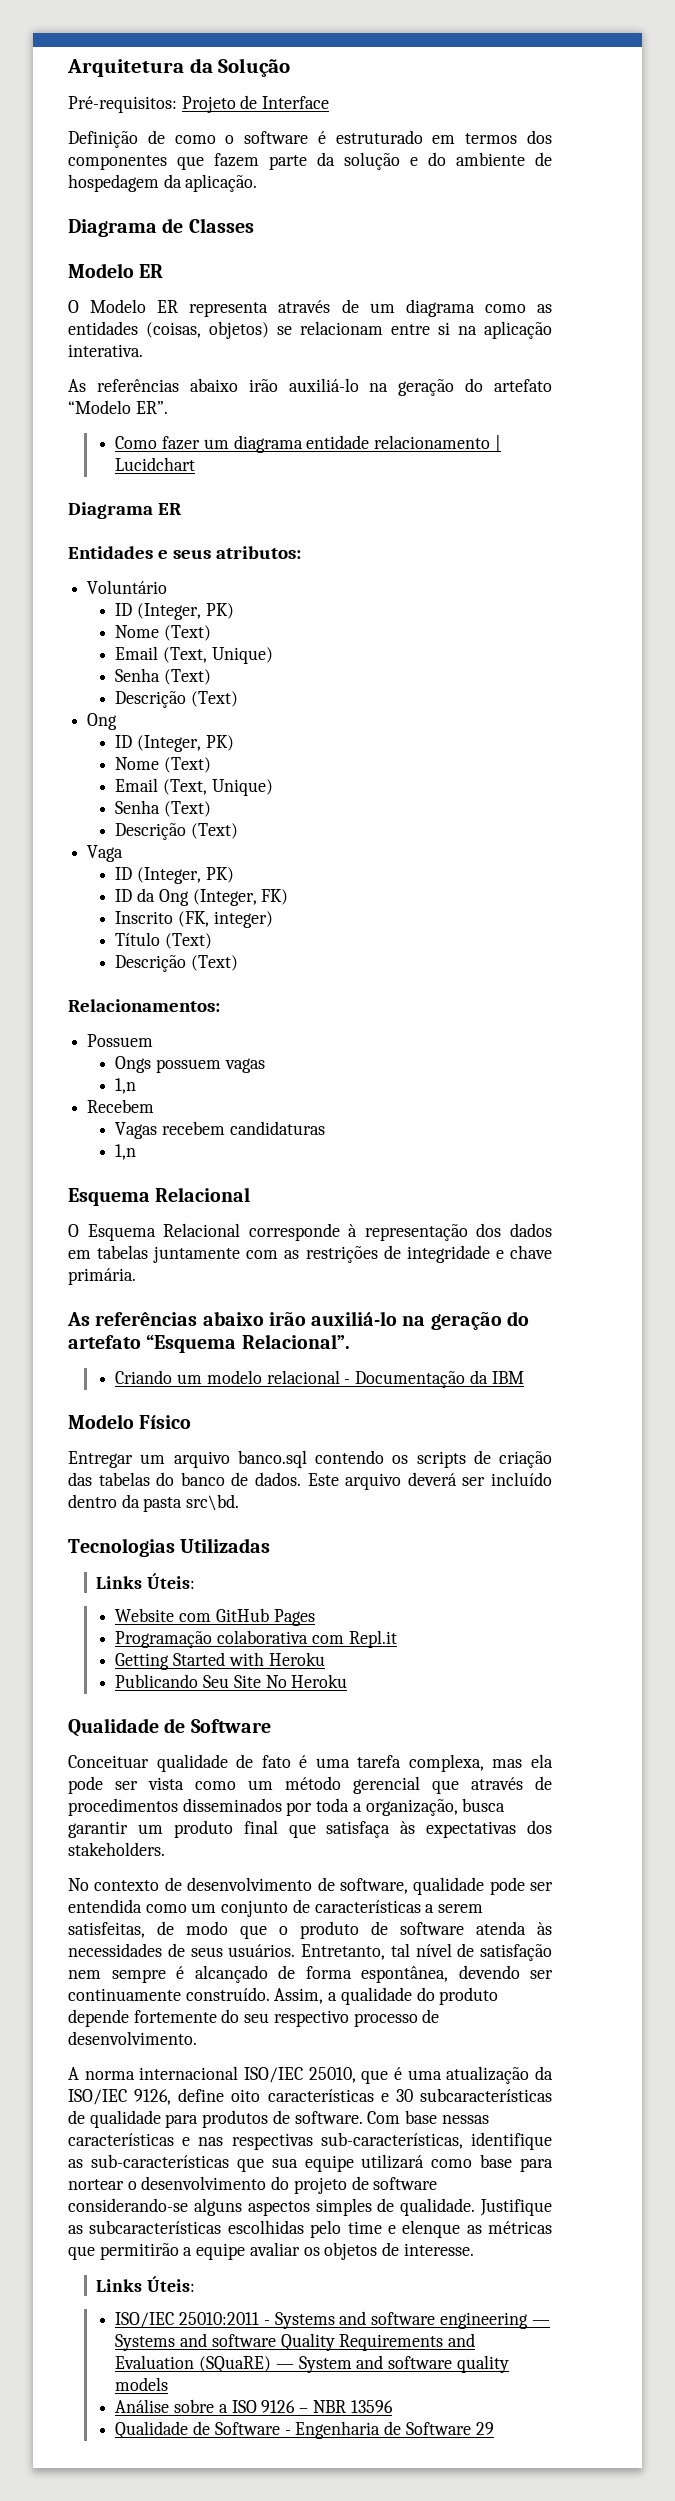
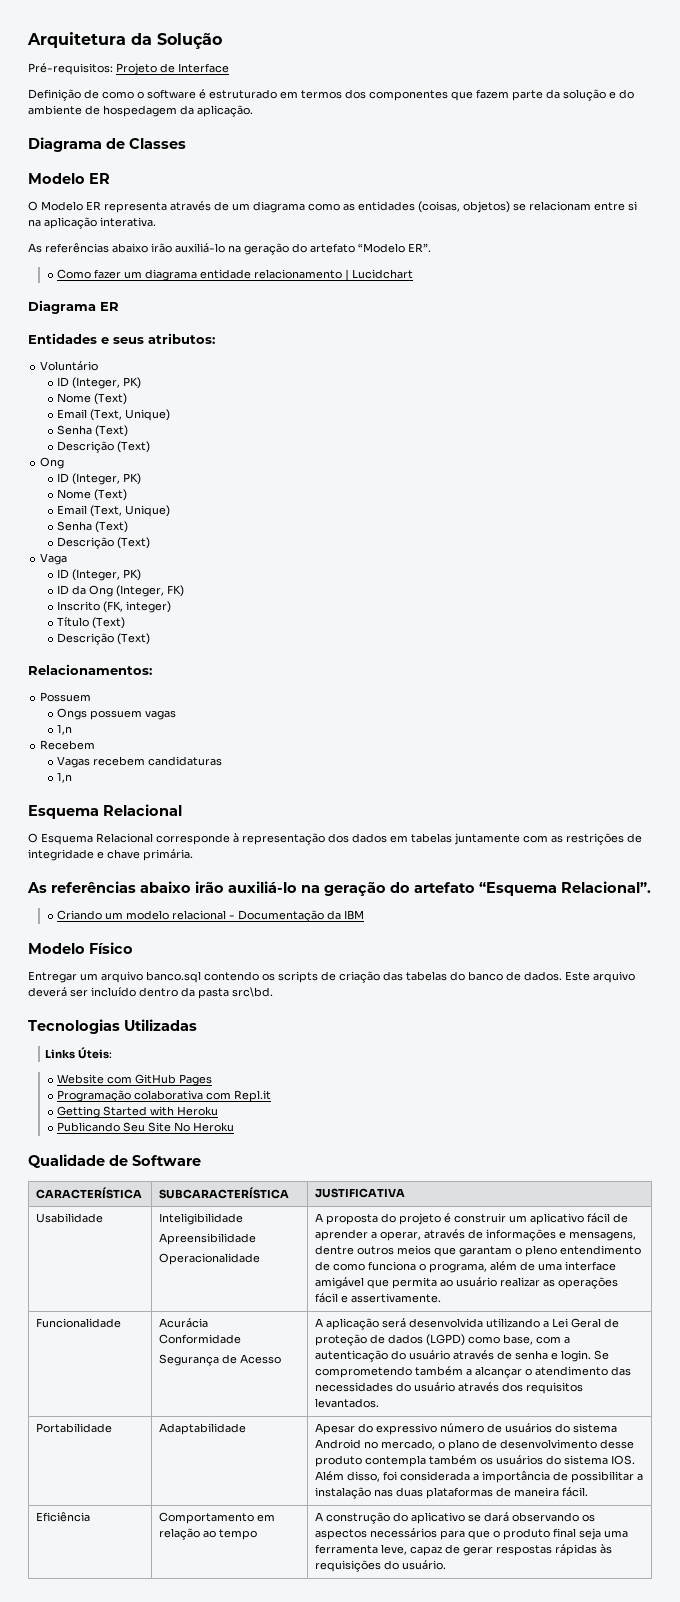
[68,1754,553,1772] [68,1776,552,1794] [68,1798,506,1816] [68,1820,552,1838] [68,1842,165,1856] [68,1877,553,1895] [68,1899,484,1917] [68,1921,552,1939] [68,1943,552,1961] [68,1965,553,1983] [68,1987,499,2005] [68,2009,440,2027] [68,2031,197,2045] [68,2066,553,2084] [68,2088,552,2105] [68,2110,489,2128] [68,2132,552,2150] [68,2154,553,2172] [68,2176,438,2194] [68,2198,552,2216] [68,2220,552,2238] [68,2242,474,2260] [96,2276,195,2292] [115,2311,550,2329] [115,2333,476,2351] [115,2355,509,2373] [115,2377,169,2391] [115,2399,393,2413] [115,2421,494,2439] // Conceituar qualidade de fato é uma tarefa complexa, mas ela pode ser vista como um método gerencial que através de procedimentos disseminados por toda a organização, busca garantir um produto final que satisfaça às expectativas dos stakeholders. // No contexto de desenvolvimento de software, qualidade pode ser entendida como um conjunto de características a serem satisfeitas, de modo que o produto de software atenda às necessidades de seus usuários. Entretanto, tal nível de satisfação nem sempre é alcançado de forma espontânea, devendo ser continuamente construído. Assim, a qualidade do produto depende fortemente do seu respectivo processo de desenvolvimento. // A norma internacional ISO/IEC 25010, que é uma atualização da ISO/IEC 9126, define oito características e 30 subcaracterísticas de qualidade para produtos de software. Com base nessas características e nas respectivas sub-características, identifique as sub-características que sua equipe utilizará como base para nortear o desenvolvimento do projeto de software considerando-se alguns aspectos simples de qualidade. Justifique as subcaracterísticas escolhidas pelo time e elenque as métricas que permitirão a equipe avaliar os objetos de interesse. // Links Úteis: // ISO/IEC 25010:2011 - Systems and software engineering — Systems and software Quality Requirements and Evaluation (SQuaRE) — System and software quality models // Análise sobre a ISO 9126 – NBR 13596 // Qualidade de Software - Engenharia de Software 29 -> [36,1187,143,1199] [159,1187,290,1199] [315,1188,406,1198] [36,1213,104,1223] [159,1213,244,1225] [159,1233,257,1245] [159,1253,261,1265] [315,1213,629,1225] [315,1229,637,1241] [315,1245,642,1257] [315,1261,617,1273] [315,1277,619,1289] [315,1293,442,1303] [36,1318,122,1328] [159,1318,209,1328] [159,1334,242,1344] [159,1354,282,1366] [315,1318,620,1330] [315,1334,571,1346] [315,1350,610,1362] [315,1366,632,1378] [315,1382,584,1394] [315,1398,380,1408] [36,1423,113,1433] [159,1423,247,1435] [315,1423,618,1435] [315,1439,635,1451] [315,1455,636,1467] [315,1471,644,1483] [315,1487,589,1499] [36,1512,91,1522] [159,1512,276,1524] [159,1528,258,1540] [315,1512,596,1524] [315,1528,629,1540] [315,1544,613,1556] [315,1560,447,1572] // CARACTERÍSTICA | SUBCARACTERÍSTICA | JUSTIFICATIVA // Usabilidade | Inteligibilidade // Apreensibilidade // Operacionalidade | A proposta do projeto é construir um aplicativo fácil de aprender a operar, através de informações e mensagens, dentre outros meios que garantam o pleno entendimento de como funciona o programa, além de uma interface amigável que permita ao usuário realizar as operações fácil e assertivamente. // Funcionalidade | Acurácia // Conformidade // Segurança de Acesso | A aplicação será desenvolvida utilizando a Lei Geral de proteção de dados (LGPD) como base, com a autenticação do usuário através de senha e login. Se comprometendo também a alcançar o atendimento das necessidades do usuário através dos requisitos levantados. // Portabilidade | Adaptabilidade | Apesar do expressivo número de usuários do sistema Android no mercado, o plano de desenvolvimento desse produto contempla também os usuários do sistema IOS. Além disso, foi considerada a importância de possibilitar a instalação nas duas plataformas de maneira fácil. // Eficiência | Comportamento em relação ao tempo | A construção do aplicativo se dará observando os aspectos necessários para que o produto final seja uma ferramenta leve, capaz de gerar respostas rápidas às requisições do usuário.

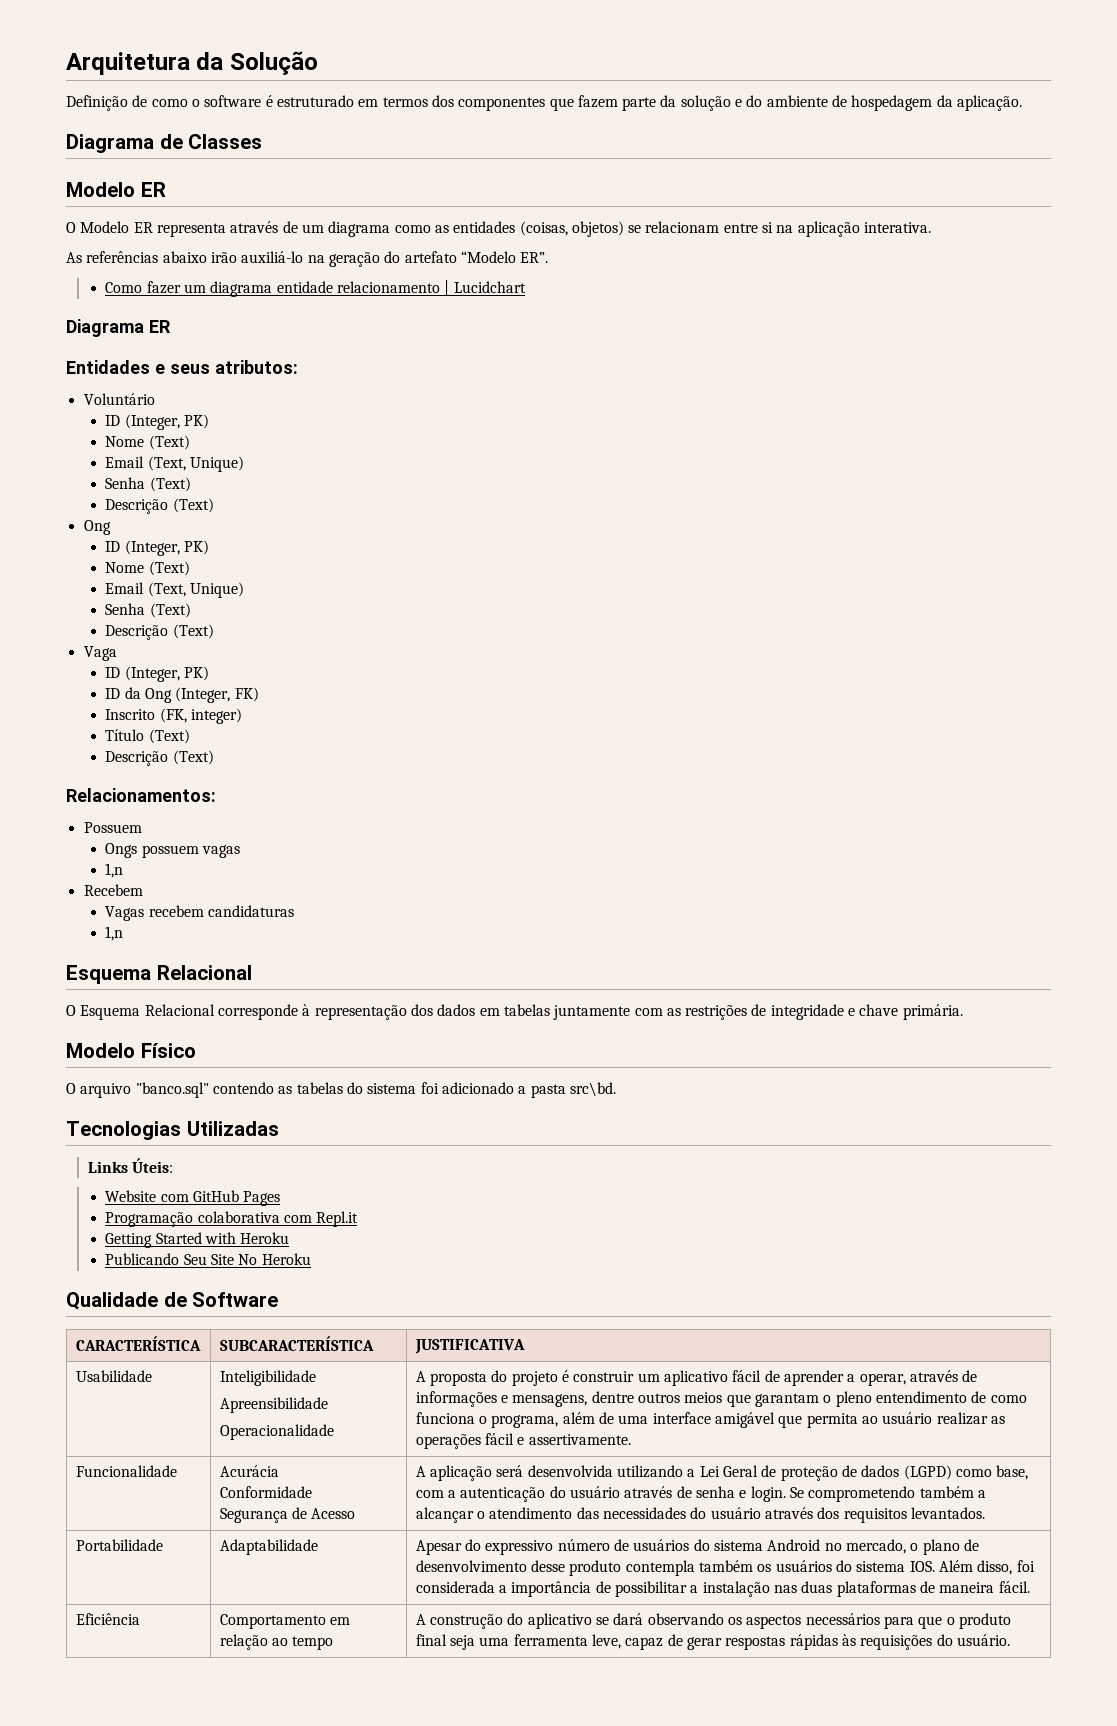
[28,63,229,75] // Pré-requisitos: Projeto de Interface -> (318, 63) none
[27,881,651,897] [57,910,365,922] [28,942,133,954] [28,971,635,983] [28,987,195,997] As referências abaixo irão auxiliá-lo na geração do artefato “Esquema Relacional”. // Criando um modelo relacional - Documentação da IBM // Modelo Físico // Entregar um arquivo banco.sql contendo os scripts de criação das tabelas do banco de dados. Este arquivo deverá ser incluído dentro da -> [66,1043,196,1058] [66,1082,527,1098] Modelo Físico // O arquivo "banco.sql" contendo as tabelas do sistema foi adicionado a

